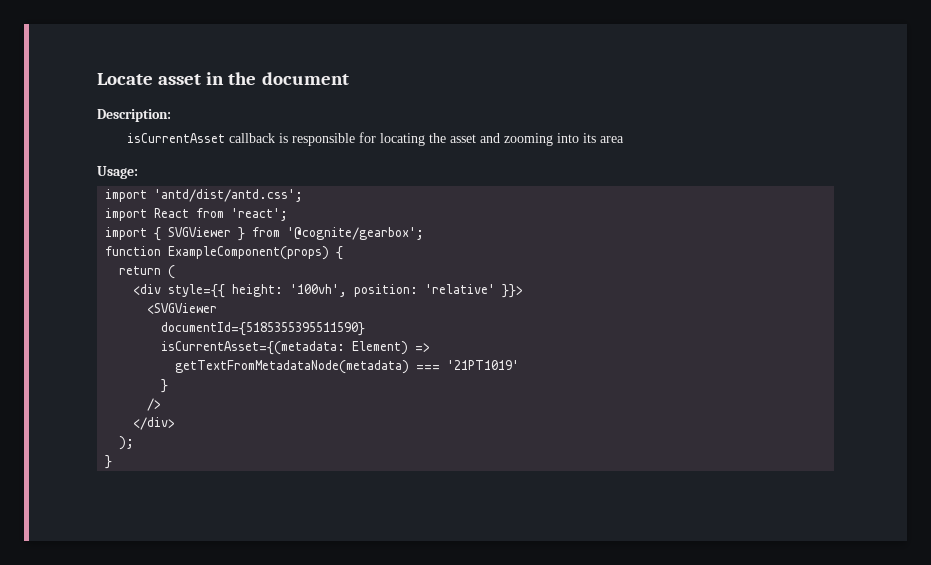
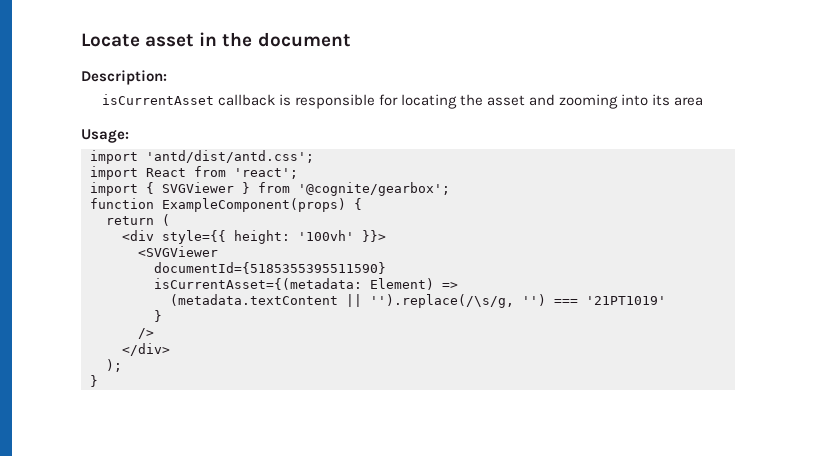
[290,284,496,297] '100vh', position: 'relative' -> [298,230,354,241] '100vh'
[175,360,410,374] getTextFromMetadataNode(metadata) -> [170,294,546,308] (metadata.textContent || '').replace(/\s/g, '')

